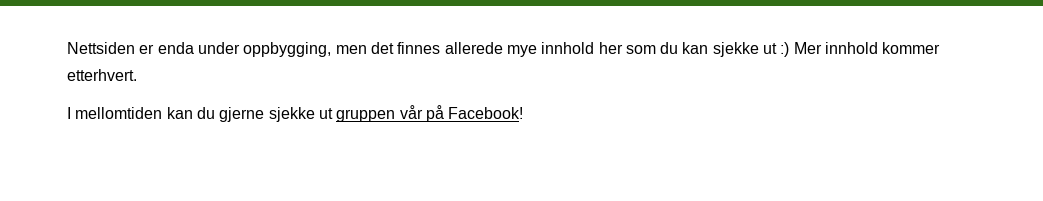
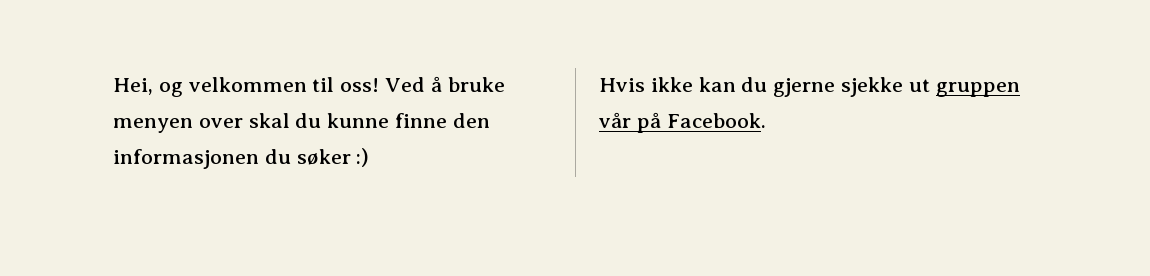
[67,42,941,57] [67,69,137,81] [67,107,163,119] Nettsiden er enda under oppbygging, men det finnes allerede mye innhold her som du kan sjekke ut :) Mer innhold kommer etterhvert. // I mellomtiden -> [113,76,505,97] [113,113,490,133] [113,148,370,169] [599,77,693,92] Hei, og velkommen til oss! Ved å bruke menyen over skal du kunne finne den informasjonen du søker :) // Hvis ikke
[448,107,524,119] Facebook! -> [666,113,766,128] Facebook.

